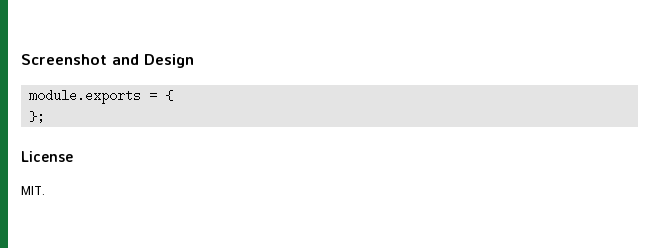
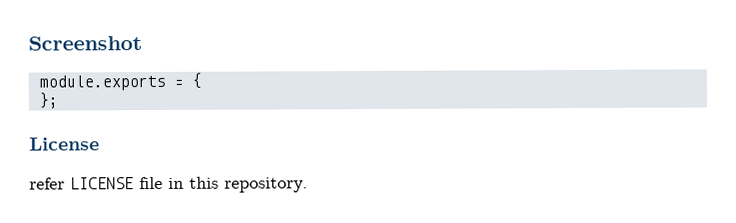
[112,54,194,68] and Design -> (142, 43) none
[21,186,45,195] MIT. -> [29,176,308,193] refer LICENSE file in this repository.

